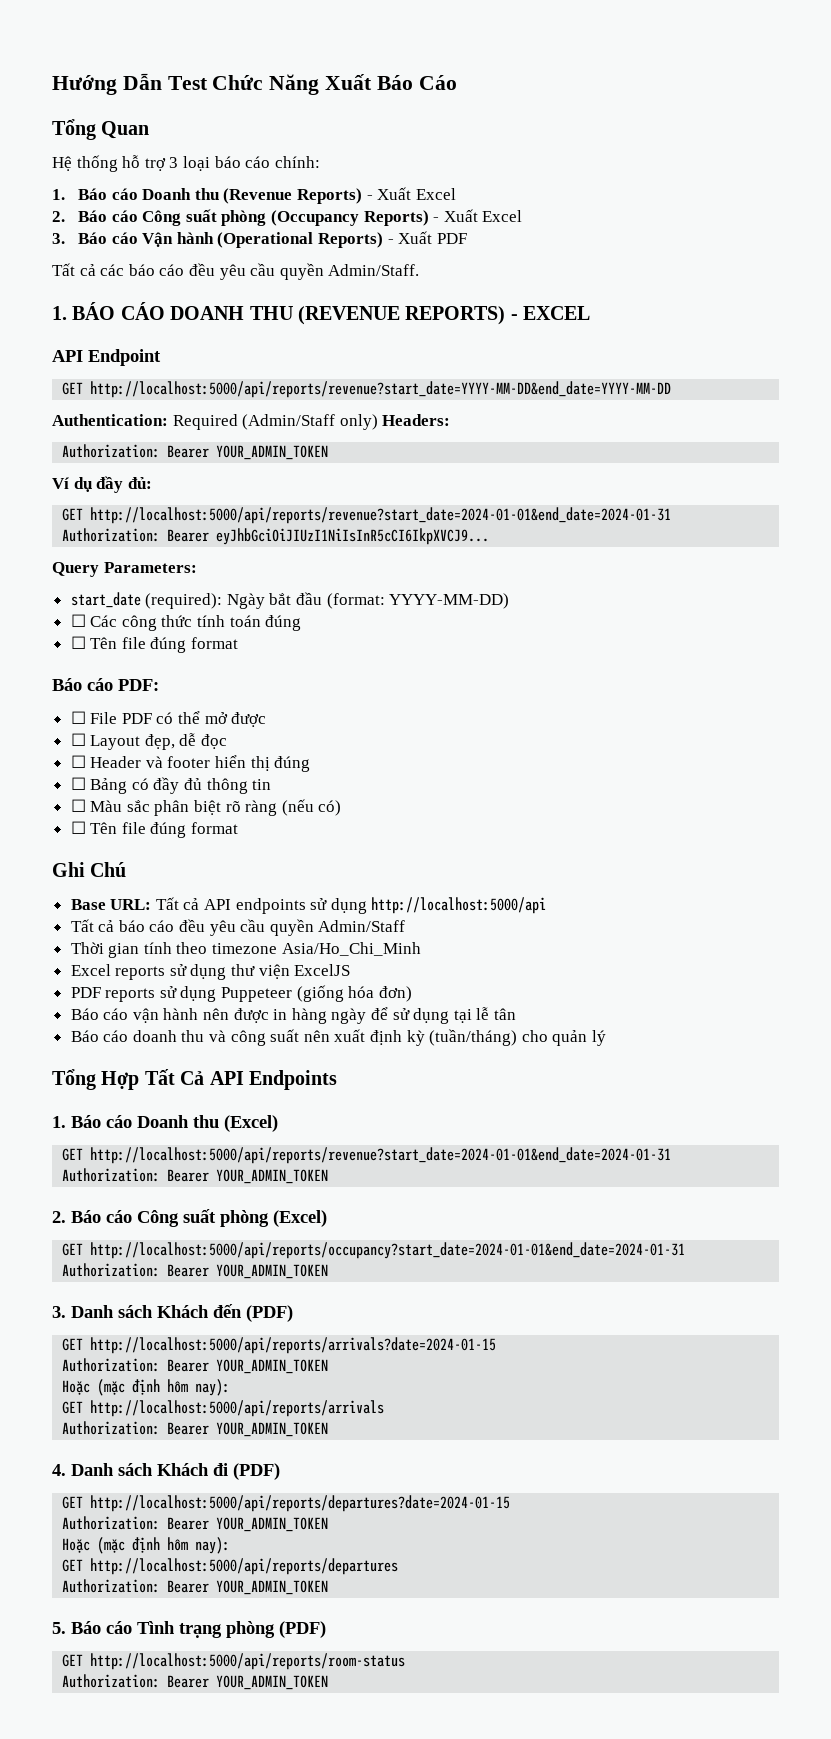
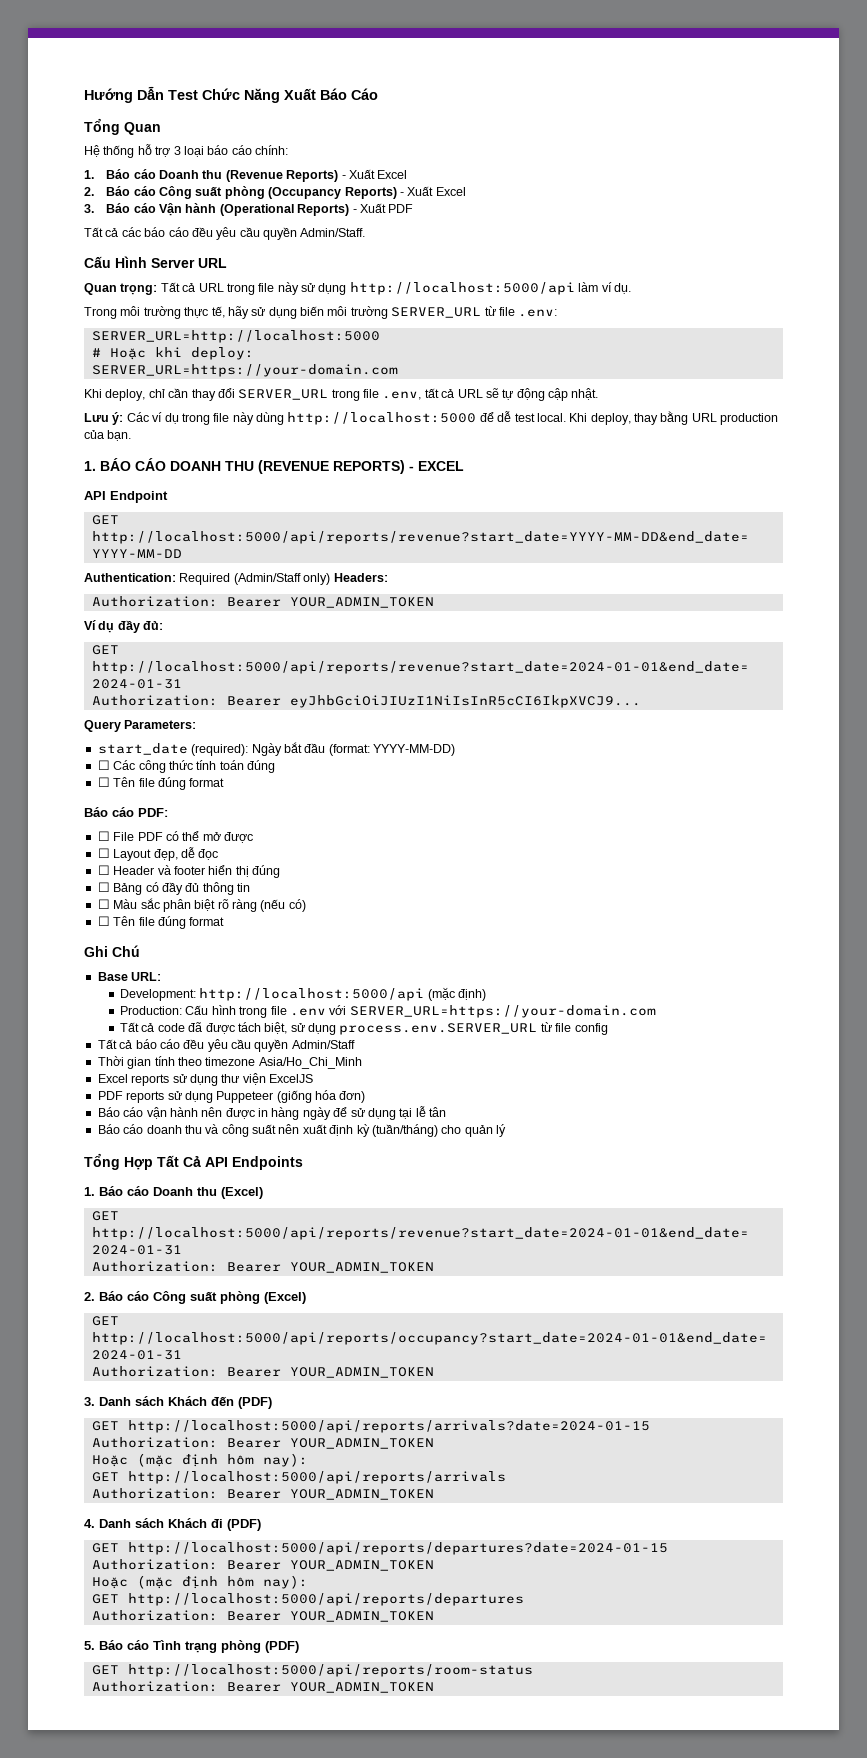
(420, 270) none -> [84,256,227,268] [84,282,631,295] [84,306,558,319] [91,330,380,343] [91,347,254,360] [91,364,398,377] [84,388,599,401] [84,411,779,425] [84,430,132,441] // Cấu Hình Server URL // Quan trọng: Tất cả URL trong file này sử dụng http://localhost:5000/api làm ví dụ. // Trong môi trường thực tế, hãy sử dụng biến môi trường SERVER_URL từ file .env: // SERVER_URL=http://localhost:5000 // # Hoặc khi deploy: // SERVER_URL=https://your-domain.com // Khi deploy, chỉ cần thay đổi SERVER_URL trong file .env, tất cả URL sẽ tự động cập nhật. // Lưu ý: Các ví dụ trong file này dùng http://localhost:5000 để dễ test local. Khi deploy, thay bằng URL production của bạn.
[155,897,547,914] Tất cả API endpoints sử dụng http://localhost:5000/api -> [120,987,487,1001] [120,1005,656,1018] [120,1022,608,1035] // Development: http://localhost:5000/api (mặc định) // Production: Cấu hình trong file .env với SERVER_URL=https://your-domain.com // Tất cả code đã được tách biệt, sử dụng process.env.SERVER_URL từ file config

